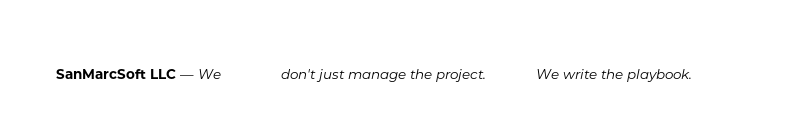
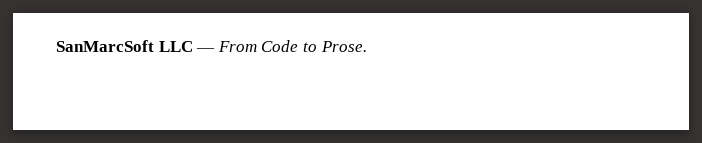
[197,69,692,82] We don't just manage the project. We write the playbook. -> [217,40,367,52] From Code to Prose.

